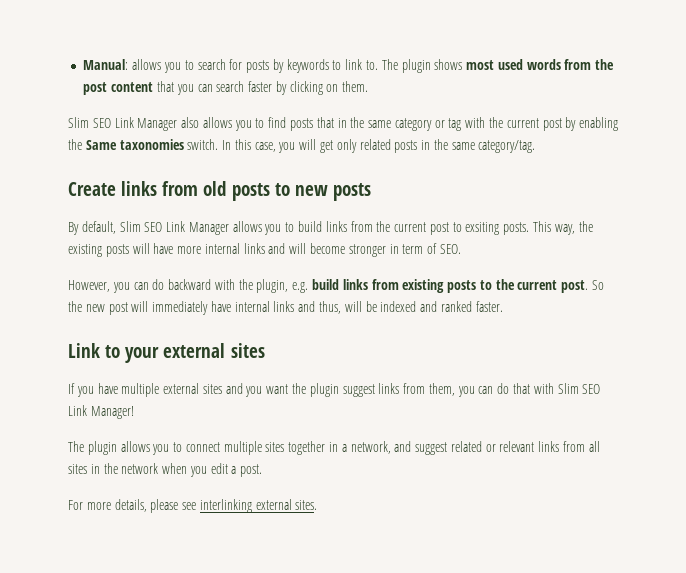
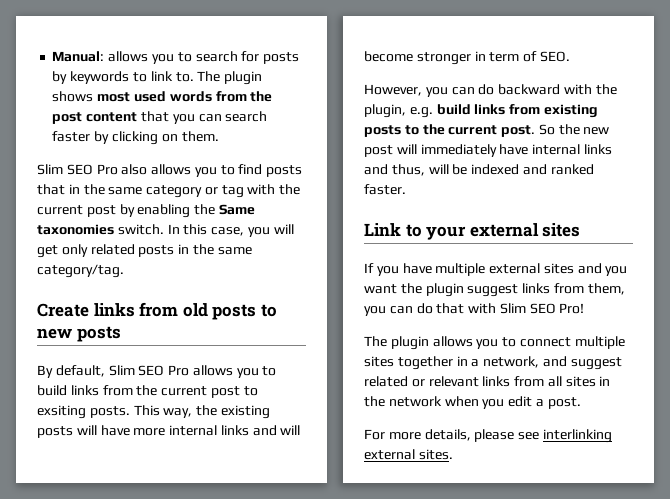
[114,117,178,131] Link Manager -> [96,164,118,175] Pro
[166,221,229,235] Link Manager -> [168,365,190,376] Pro
[68,405,134,419] Link Manager! -> [559,303,585,314] Pro!

